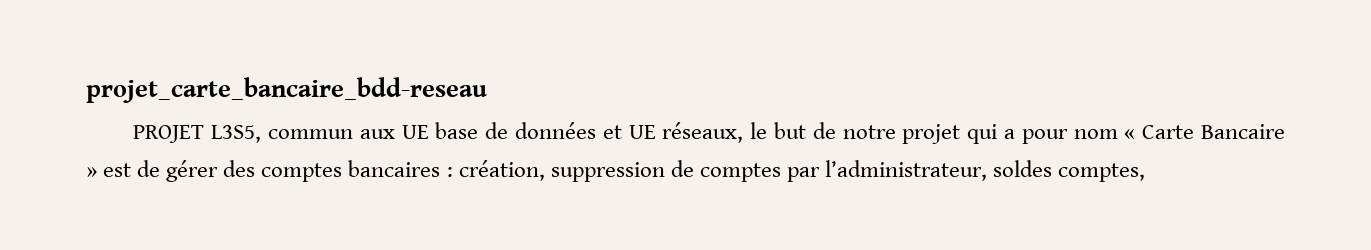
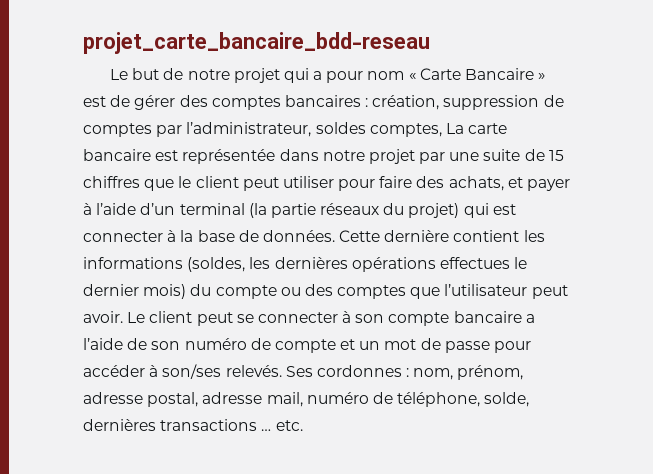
[133,122,768,143] PROJET L3S5, commun aux UE base de données et UE réseaux, le -> [110,69,129,80] Le
(1146, 172) none -> [445,123,508,134] [83,149,564,164] [83,176,571,191] [83,203,516,218] [83,230,545,242] [83,257,528,272] [83,284,568,299] [83,311,535,326] [83,338,532,353] [83,364,524,380] [83,392,530,407] [83,419,303,431] La carte bancaire est représentée dans notre projet par une suite de 15 chiffres que le client peut utiliser pour faire des achats, et payer à l’aide d’un terminal (la partie réseaux du projet) qui est connecter à la base de données. Cette dernière contient les informations (soldes, les dernières opérations effectues le dernier mois) du compte ou des comptes que l’utilisateur peut avoir. Le client peut se connecter à son compte bancaire a l’aide de son numéro de compte et un mot de passe pour accéder à son/ses relevés. Ses cordonnes : nom, prénom, adresse postal, adresse mail, numéro de téléphone, solde, dernières transactions … etc.

